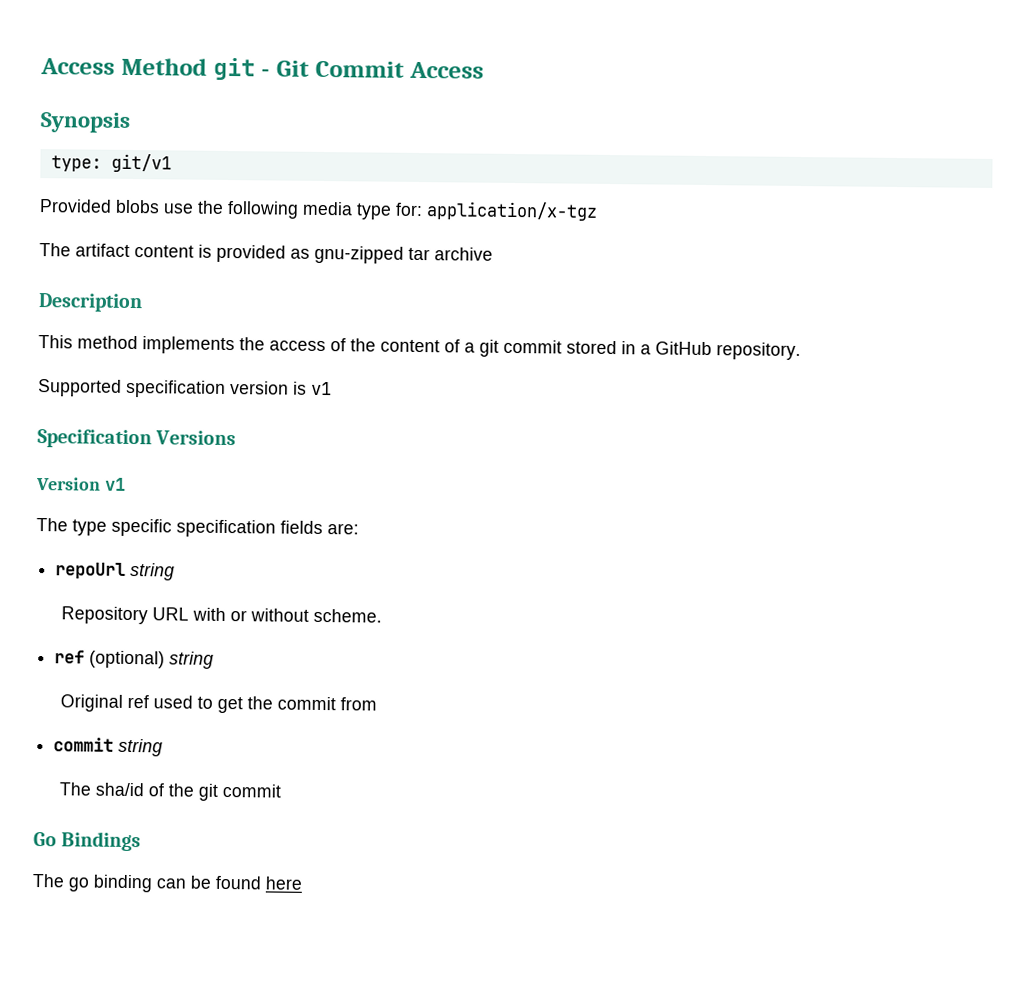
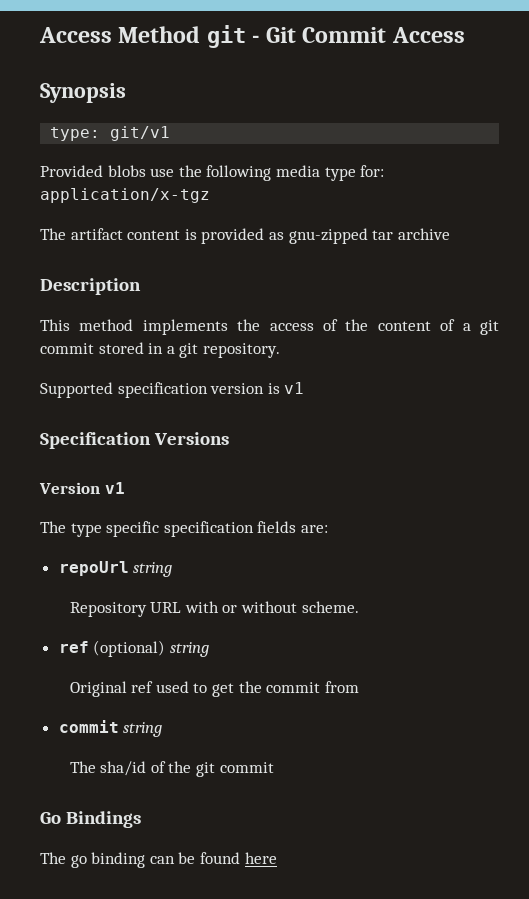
[655,341,712,356] GitHub -> [179,343,199,358] git

